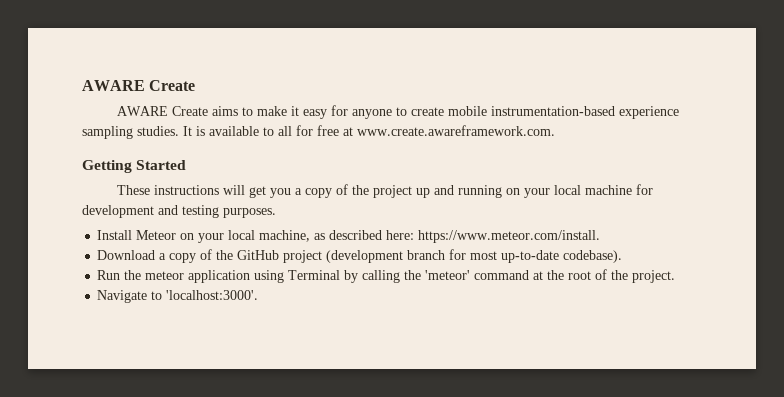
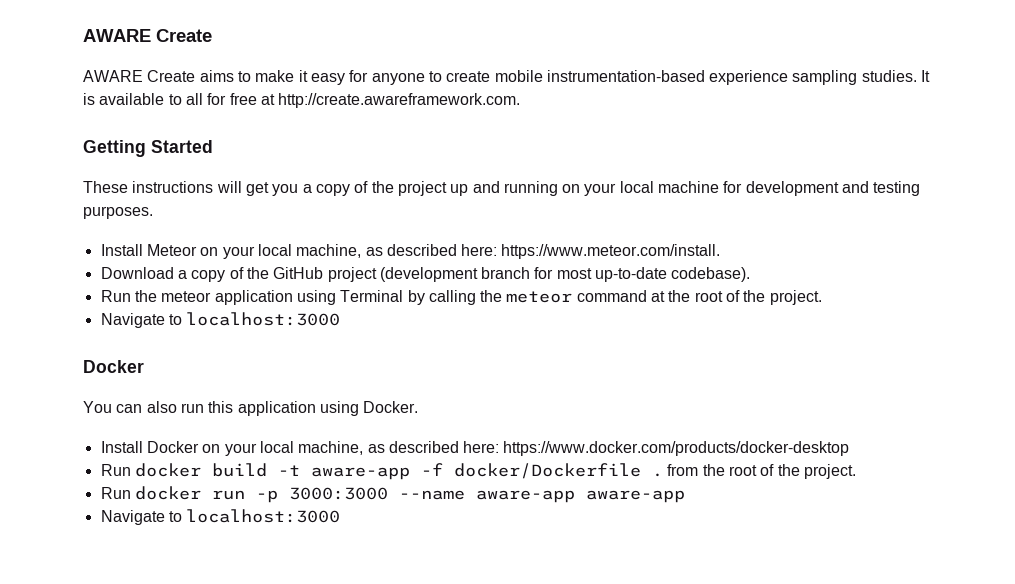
[357,125,555,136] www.create.awareframework.com. -> [278,93,521,108] http://create.awareframework.com.
[425,270,471,280] 'meteor' -> [506,291,573,303] meteor
[166,290,259,300] 'localhost:3000'. -> [186,312,341,326] [83,360,144,373] [83,401,419,416] [100,441,850,456] [100,463,856,480] [100,486,685,503] [100,509,341,525] localhost:3000 // Docker // You can also run this application using Docker. // Install Docker on your local machine, as described here: https://www.docker.com/products/docker-desktop // Run docker build -t aware-app -f docker/Dockerfile . from the root of the project. // Run docker run -p 3000:3000 --name aware-app aware-app // Navigate to localhost:3000

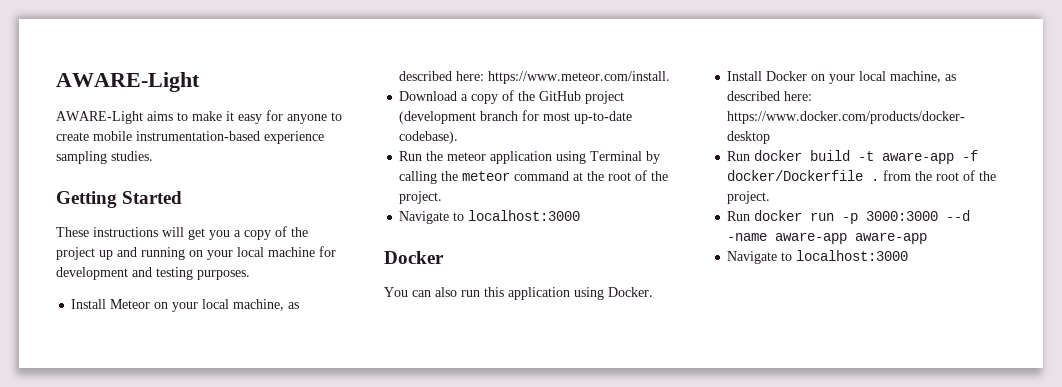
[83,29,212,42] [83,70,196,82] AWARE Create // AWARE Create -> [56,72,200,92] [56,111,143,124] AWARE-Light // AWARE-Light
[921,70,931,82] [83,93,521,108] It is available to all for free at http://create.awareframework.com. -> (153, 156) none
[398,490,465,500] --name -> [946,210,971,221] [727,233,768,241] --d -name

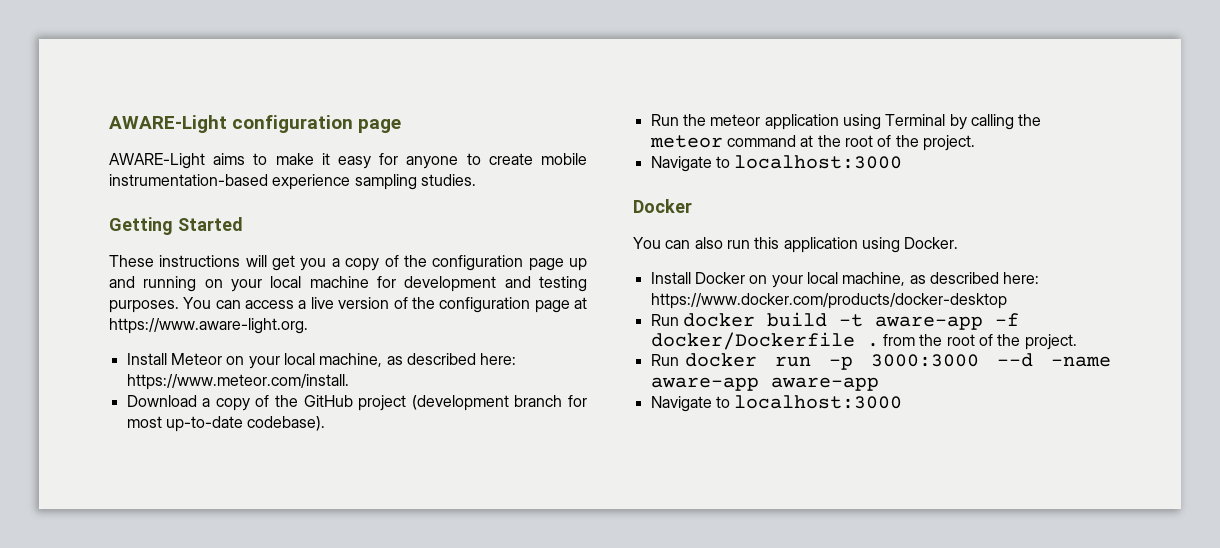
[56,72,200,92] AWARE-Light -> [109,115,402,133] AWARE-Light configuration page
[56,247,95,260] project -> [432,255,564,271] configuration page
(250, 275) none -> [183,297,588,313] [109,318,308,334] You can access a live version of the configuration page at https://www.aware-light.org.

